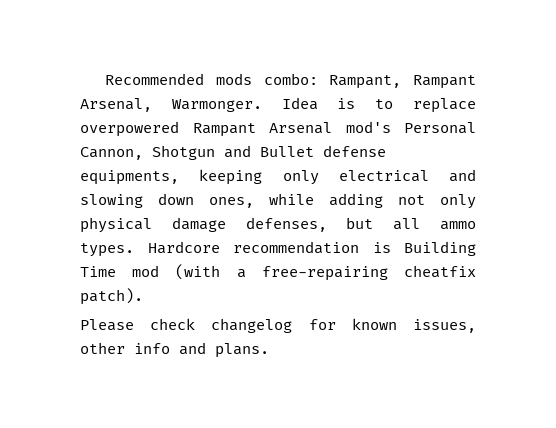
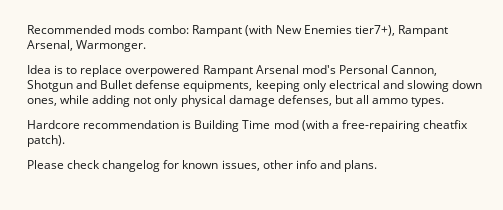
[329,75,402,89] Rampant, -> [192,25,395,37] Rampant (with New Enemies tier7+),
(262, 105) none -> (147, 46) //
(134, 250) none -> (445, 102) //

